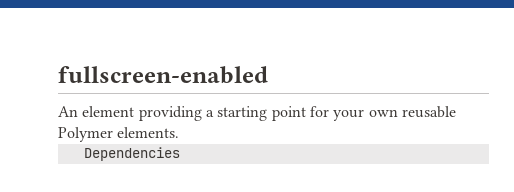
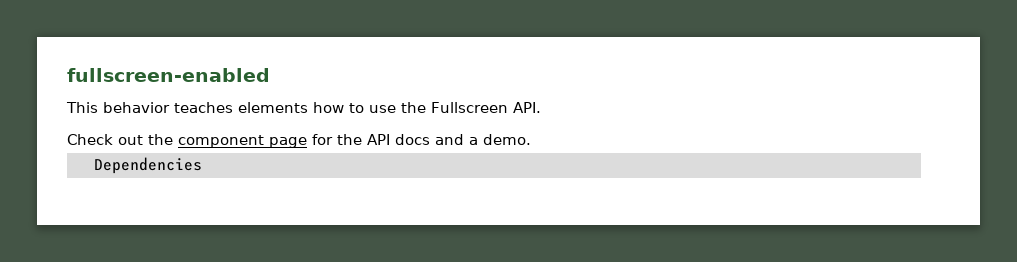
[58,106,456,121] [58,127,180,142] An element providing a starting point for your own reusable Polymer elements. -> [66,102,541,113] [67,134,531,148] This behavior teaches elements how to use the Fullscreen API. // Check out the component page for the API docs and a demo.

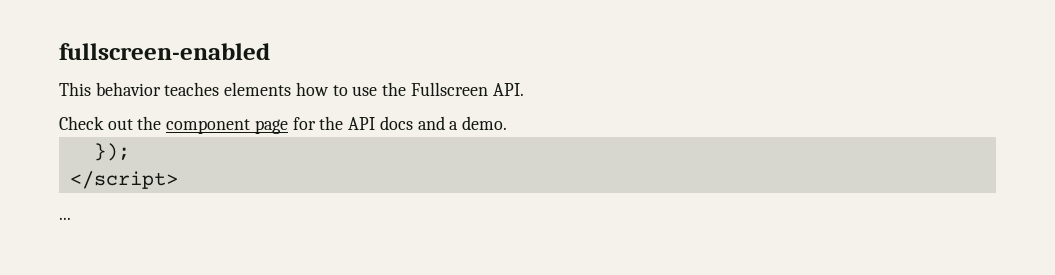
[94,157,202,174] Dependencies -> [93,143,130,161] [69,171,178,189] [59,217,71,220] }); // </script> // ...

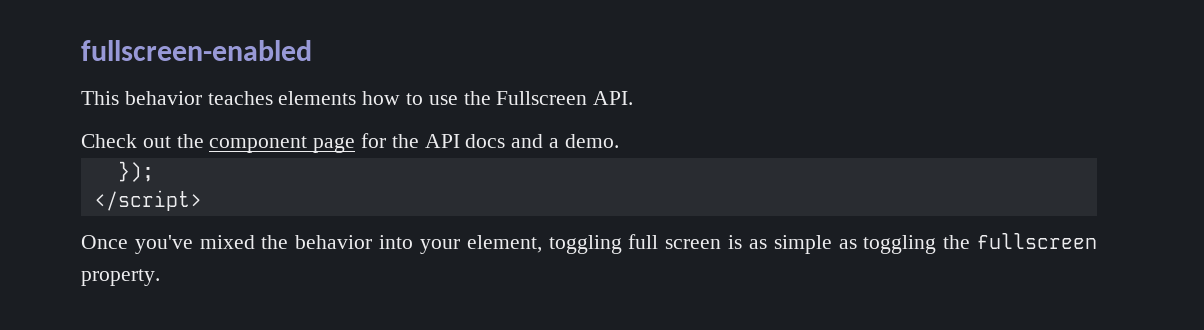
[59,217,71,220] ... -> [81,233,1098,254] [81,269,160,286] Once you've mixed the behavior into your element, toggling full screen is as simple as toggling the fullscreen property.

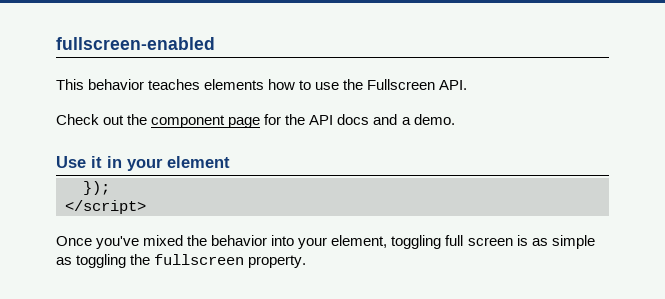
(619, 141) none -> [56,156,230,171] // Use it in your element

